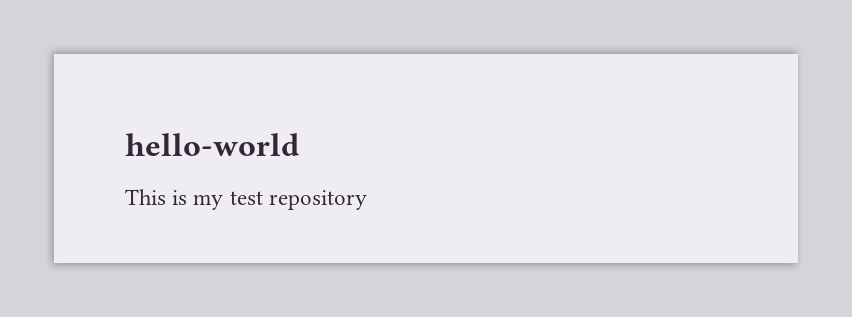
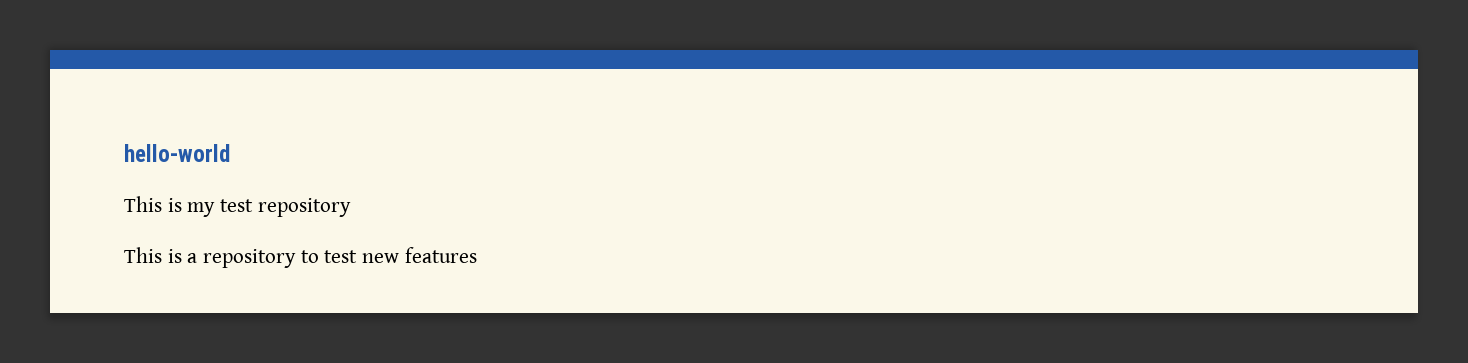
(367, 200) none -> [124,247,477,268] // This is a repository to test new features

